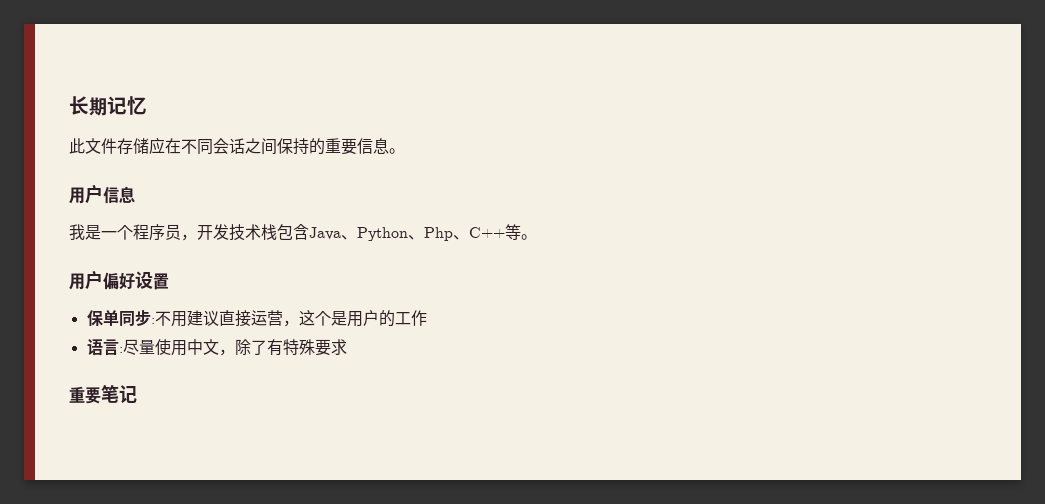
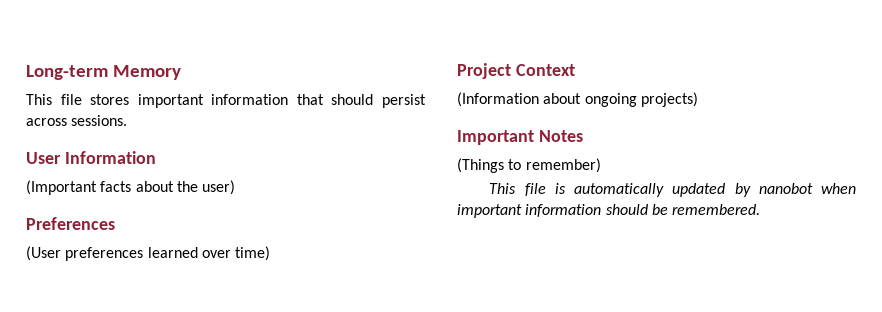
[69,96,147,116] [69,137,405,155] [69,184,135,204] [69,224,537,241] [69,270,169,290] [86,310,427,327] [86,339,347,356] [69,385,137,404] 长期记忆 // 此文件存储应在不同会话之间保持的重要信息。 // 用户信息 // 我是一个程序员，开发技术栈包含Java、Python、Php、C++等。 // 用户偏好设置 // 保单同步:不用建议直接运营，这个是用户的工作 // 语言:尽量使用中文，除了有特殊要求 // 重要笔记 -> [26,65,181,80] [26,94,426,108] [26,115,128,126] [26,151,156,164] [26,180,236,195] [26,217,115,230] [26,246,271,261] [457,63,575,79] [457,92,698,107] [457,130,583,145] [457,158,601,173] [489,183,856,197] [457,204,761,218] Long-term Memory // This file stores important information that should persist across sessions. // User Information // (Important facts about the user) // Preferences // (User preferences learned over time) // Project Context // (Information about ongoing projects) // Important Notes // (Things to remember) // This file is automatically updated by nanobot when important information should be remembered.

